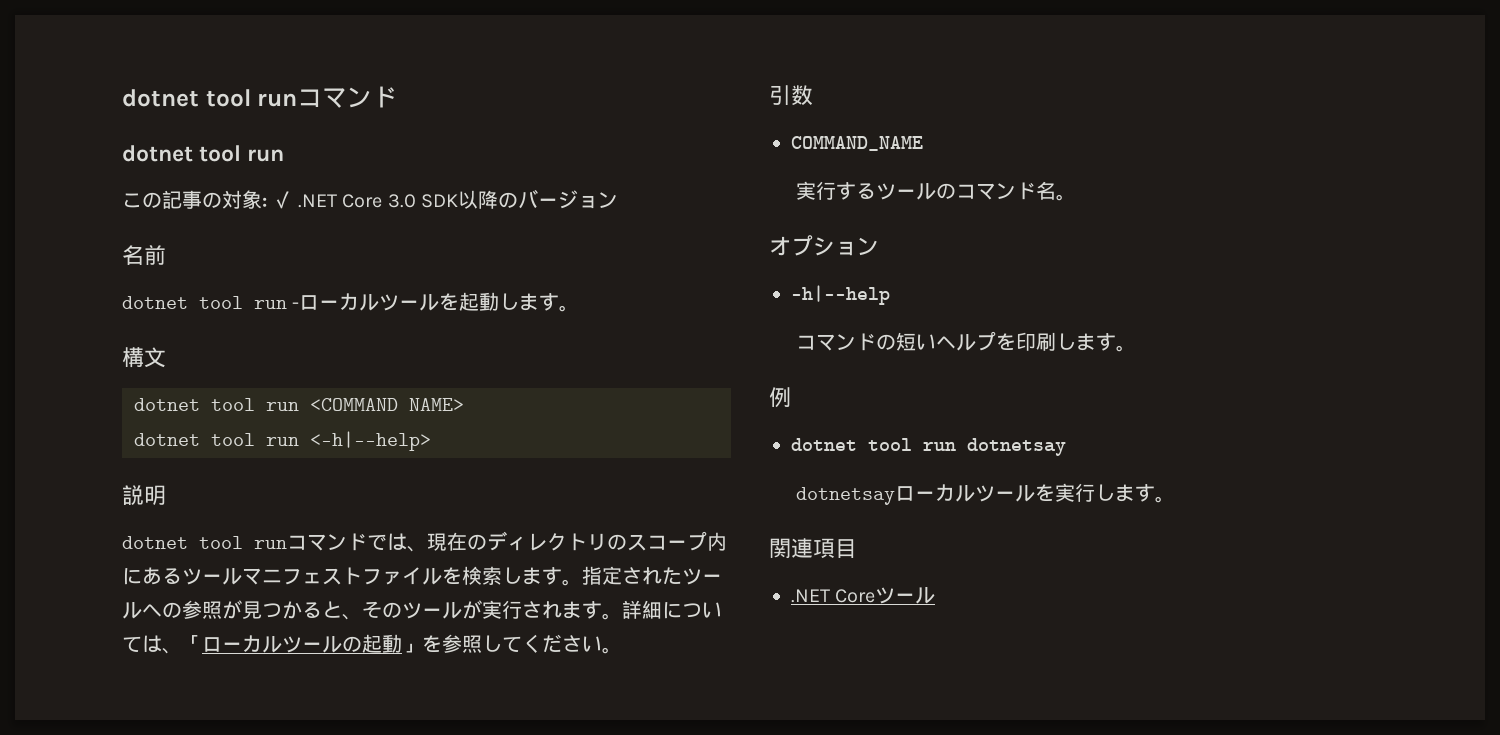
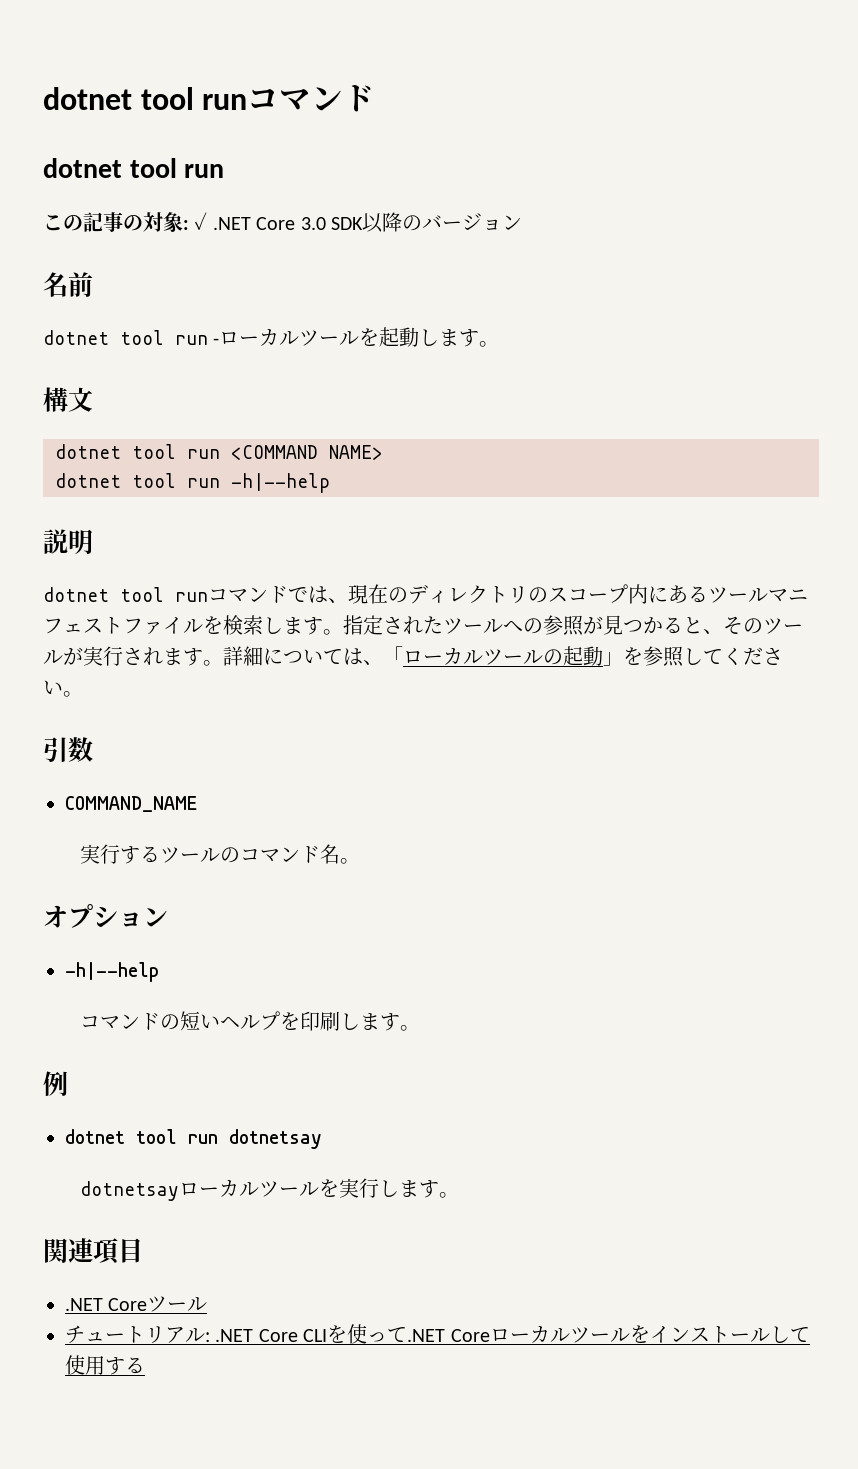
[310,431,431,451] <-h|--help> -> [231,473,330,493] -h|--help
(936, 595) none -> [65,1324,810,1344] [65,1355,145,1375] // チュートリアル: .NET Core CLIを使って.NET Coreローカルツールをインストールして使用する

